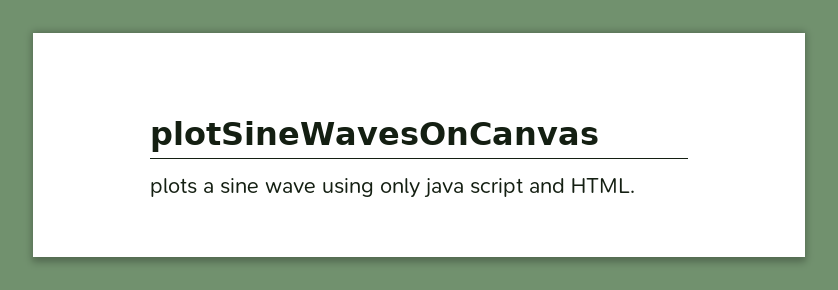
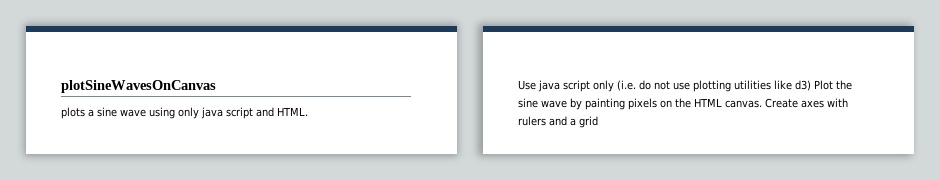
(635, 185) none -> [518,80,852,92] [518,98,848,110] [518,116,598,128] // Use java script only (i.e. do not use plotting utilities like d3) Plot the sine wave by painting pixels on the HTML canvas. Create axes with rulers and a grid

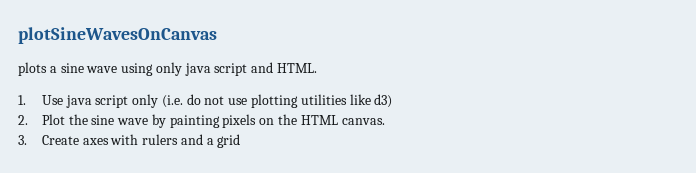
(308, 111) none -> [18,95,26,105] 1.
(811, 85) none -> [18,115,28,125] // 2.
(762, 104) none -> [18,135,27,145] // 3.

